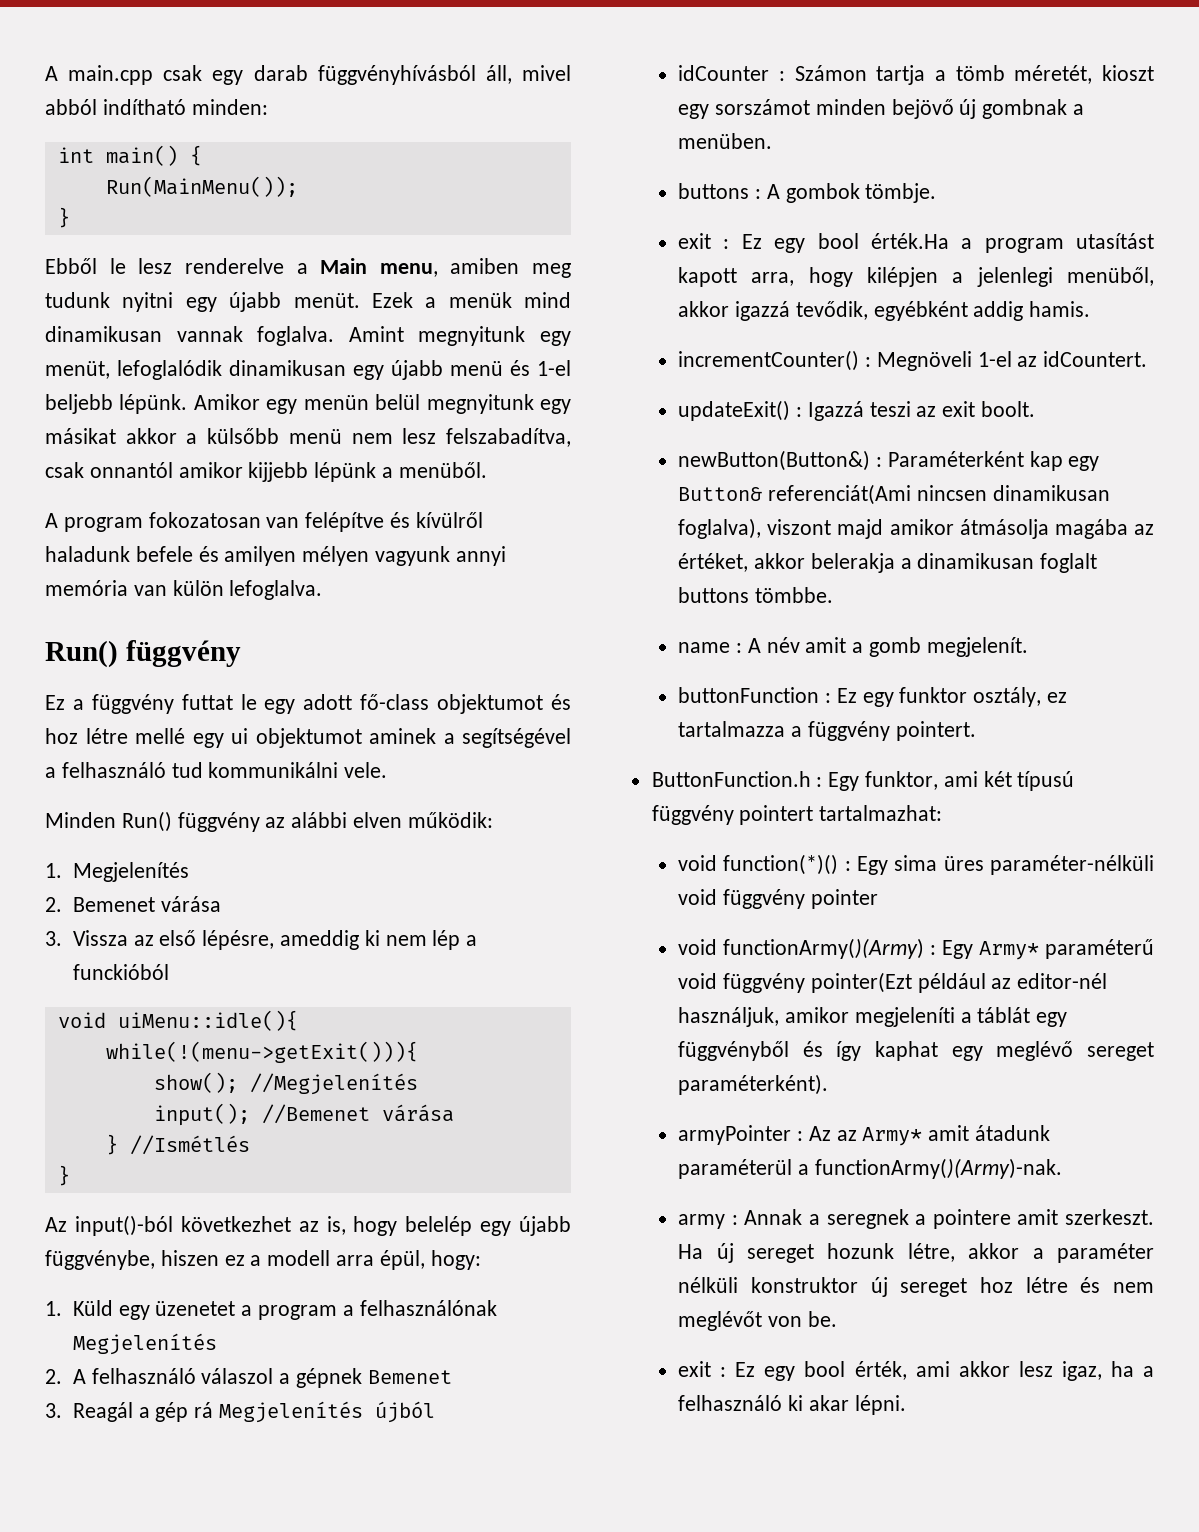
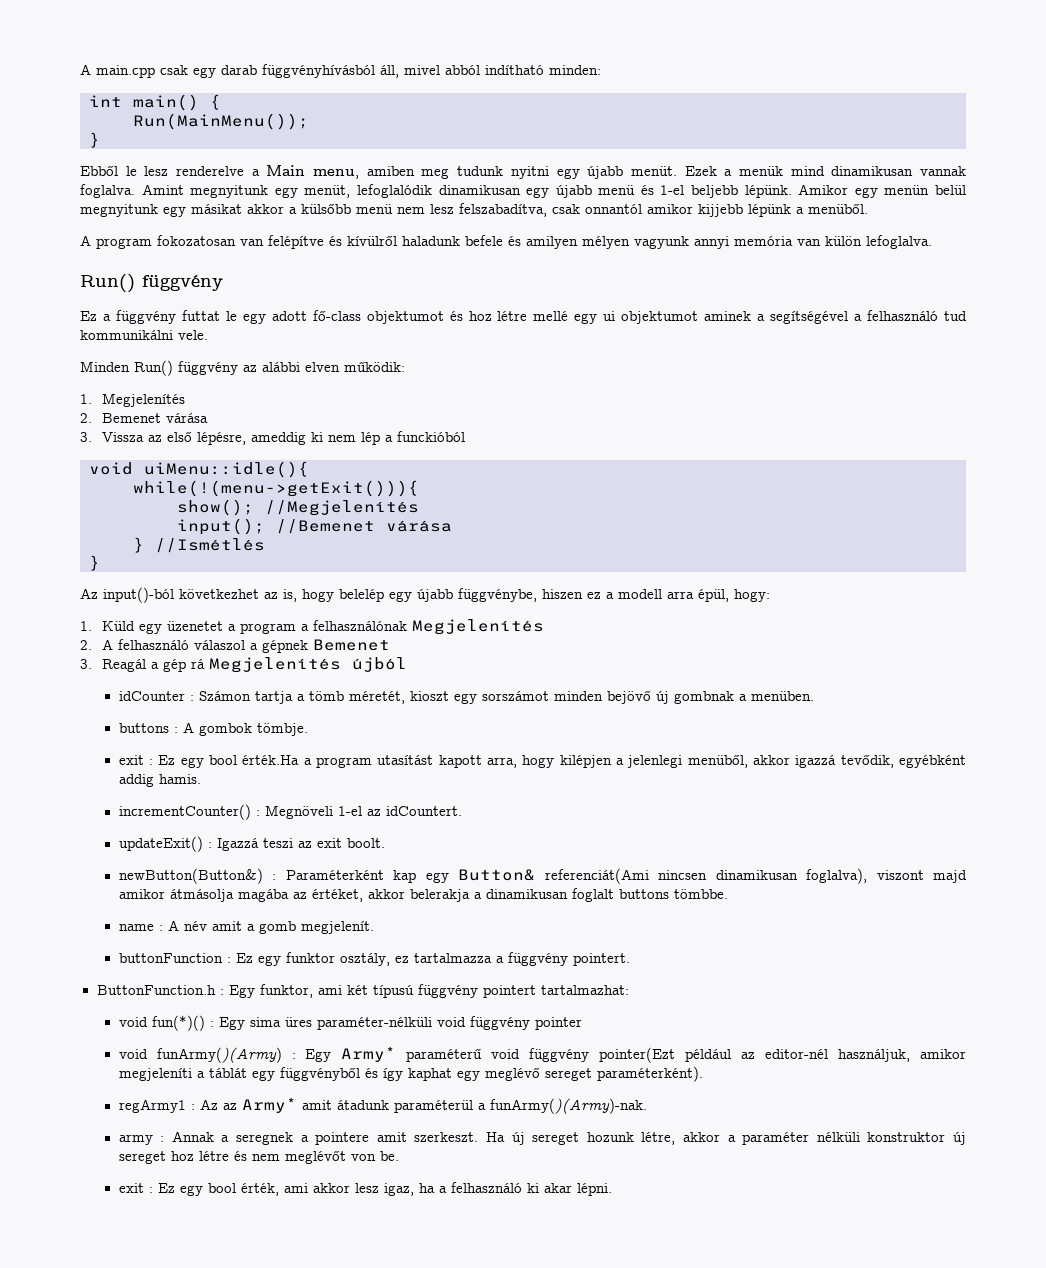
[723,854,839,875] function(*)() -> [151,1015,205,1031] fun(*)()
[723,938,925,959] functionArmy()(Army) -> [156,1047,282,1063] funArmy()(Army)
[678,1125,792,1145] armyPointer -> [118,1099,186,1113] regArmy1
[814,1158,1062,1179] functionArmy()(Army)-nak. -> [489,1098,647,1114] funArmy()(Army)-nak.

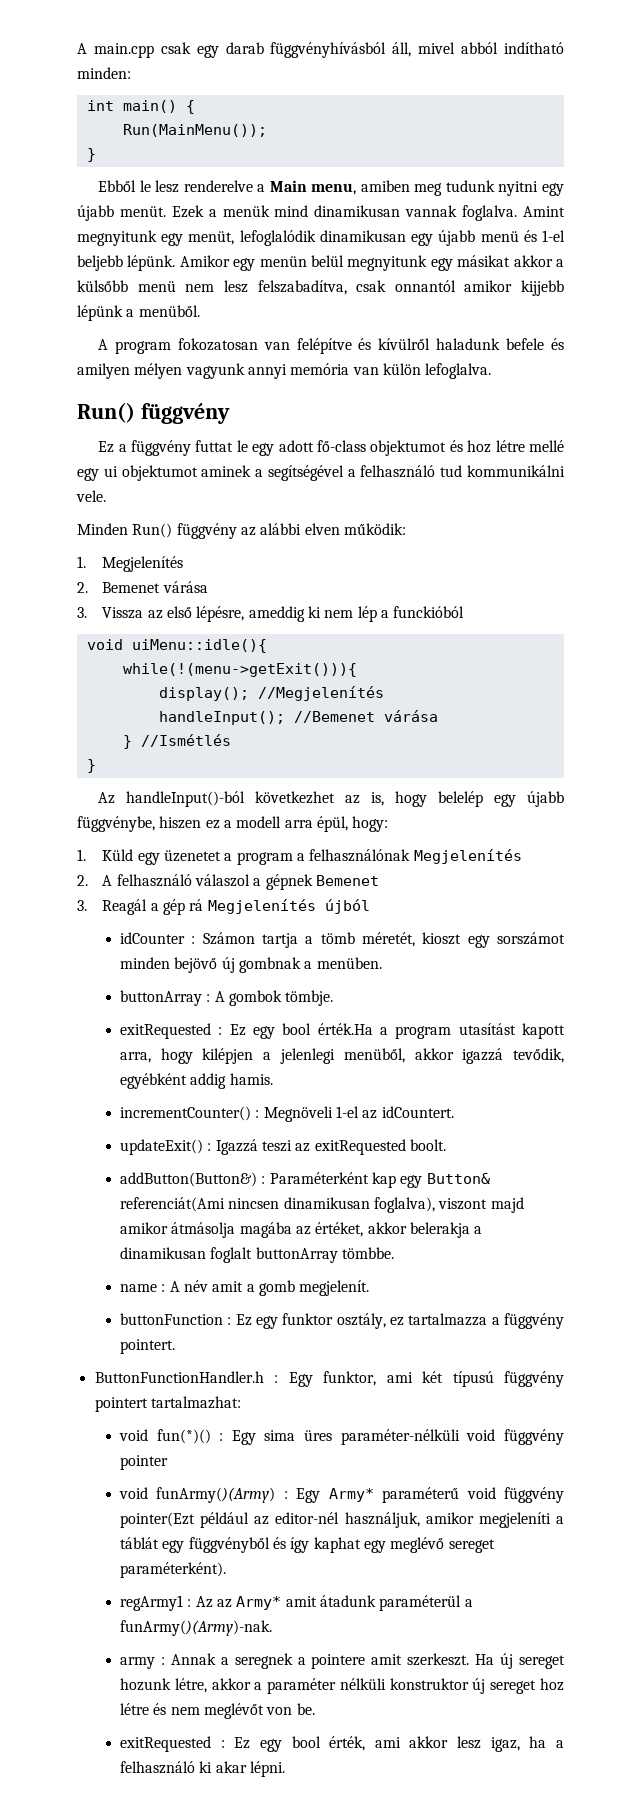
[177,499,254,516] show(); -> [158,687,249,701] display();
[177,518,265,535] input(); -> [158,711,285,725] handleInput();
[103,587,174,603] input()-ból -> [126,791,246,807] handleInput()-ból
[118,723,169,733] buttons -> [119,990,202,1006] buttonArray
[118,755,144,765] exit -> [119,1023,211,1039] exitRequested
[316,838,342,848] exit -> [314,1139,406,1155] exitRequested
[118,868,263,884] newButton(Button&) -> [119,1172,257,1187] addButton(Button&)
[618,889,669,899] buttons -> [255,1247,338,1263] buttonArray
[96,985,216,995] ButtonFunction.h -> [94,1371,264,1383] ButtonFunctionHandler.h
[118,1183,144,1193] exit -> [119,1736,211,1752] exitRequested

